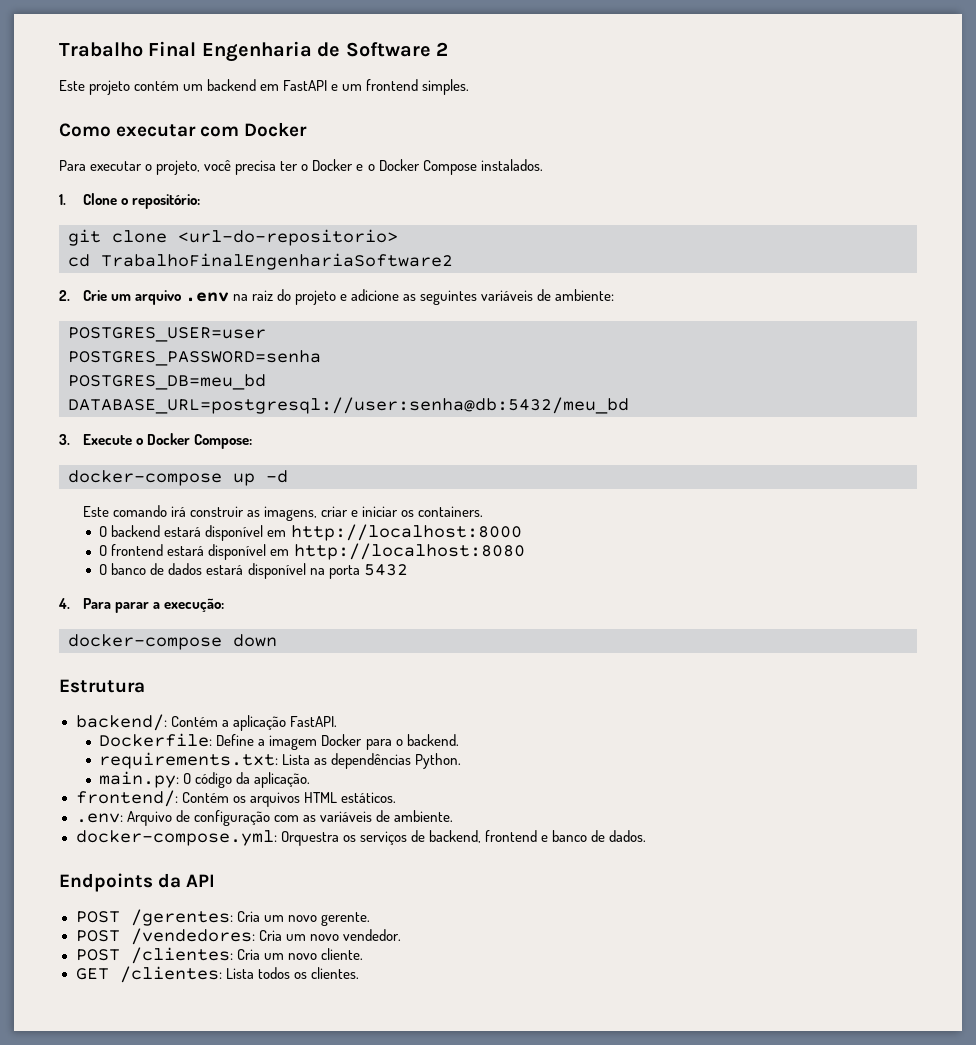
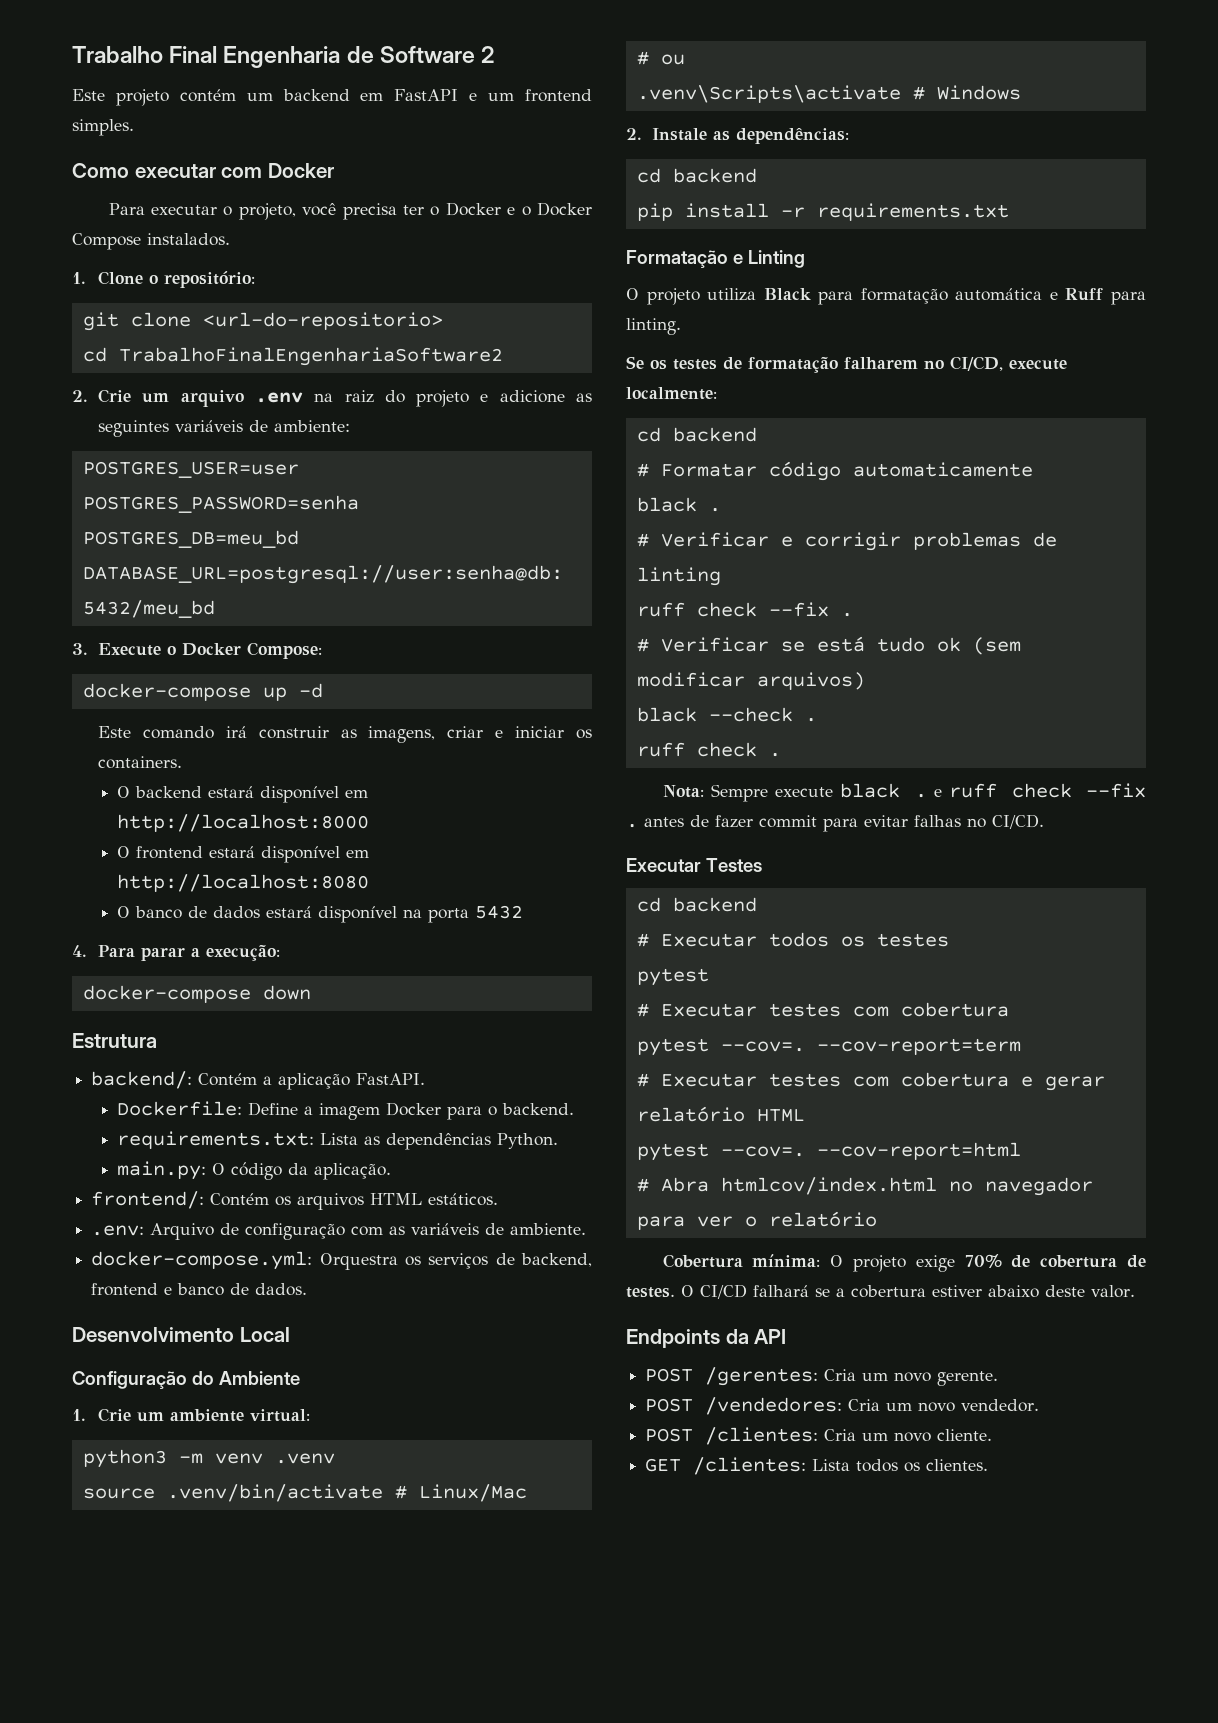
(646, 836) none -> [72,1327,290,1342] [72,1371,300,1389] [72,1408,311,1422] [82,1449,335,1468] [82,1484,527,1502] [636,51,685,65] [636,85,1021,103] [626,128,850,144] [636,168,757,183] [636,203,1009,221] [626,250,805,268] [626,288,1146,305] [626,318,681,335] [626,356,1067,373] [626,387,717,400] [636,427,757,442] [636,461,1033,481] [636,497,721,512] [636,532,1057,551] [636,567,721,586] [636,602,853,617] [636,636,1021,655] [636,672,865,690] [636,707,817,722] [636,742,781,757] [662,783,1146,802] [626,814,1044,832] [626,858,762,872] [636,897,757,912] [636,932,949,947] [636,968,709,986] [636,1002,1009,1017] [636,1038,1021,1056] [636,1072,1105,1091] [636,1106,805,1122] [636,1142,1021,1161] [636,1177,1093,1196] [636,1211,877,1230] [662,1254,1146,1272] [626,1284,1135,1299] // Desenvolvimento Local // Configuração do Ambiente // 1. Crie um ambiente virtual: // python3 -m venv .venv // source .venv/bin/activate # Linux/Mac // # ou // .venv\Scripts\activate # Windows // 2. Instale as dependências: // cd backend // pip install -r requirements.txt // Formatação e Linting // O projeto utiliza Black para formatação automática e Ruff para linting. // Se os testes de formatação falharem no CI/CD, execute localmente: // cd backend // # Formatar código automaticamente // black . // # Verificar e corrigir problemas de linting // ruff check --fix . // # Verificar se está tudo ok (sem modificar arquivos) // black --check . // ruff check . // Nota: Sempre execute black . e ruff check --fix . antes de fazer commit para evitar falhas no CI/CD. // Executar Testes // cd backend // # Executar todos os testes // pytest // # Executar testes com cobertura // pytest --cov=. --cov-report=term // # Executar testes com cobertura e gerar relatório HTML // pytest --cov=. --cov-report=html // # Abra htmlcov/index.html no navegador para ver o relatório // Cobertura mínima: O projeto exige 70% de cobertura de testes. O CI/CD falhará se a cobertura estiver abaixo deste valor.

